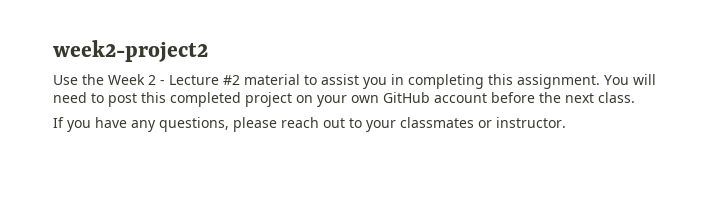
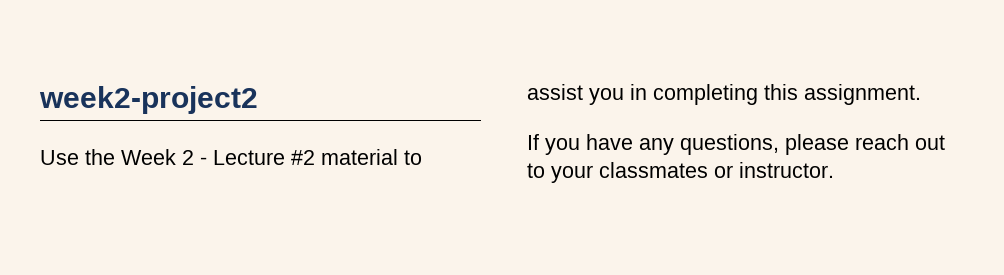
[604,74,656,85] [53,92,635,107] You will need to post this completed project on your own GitHub account before the next class. -> (921, 94) none

